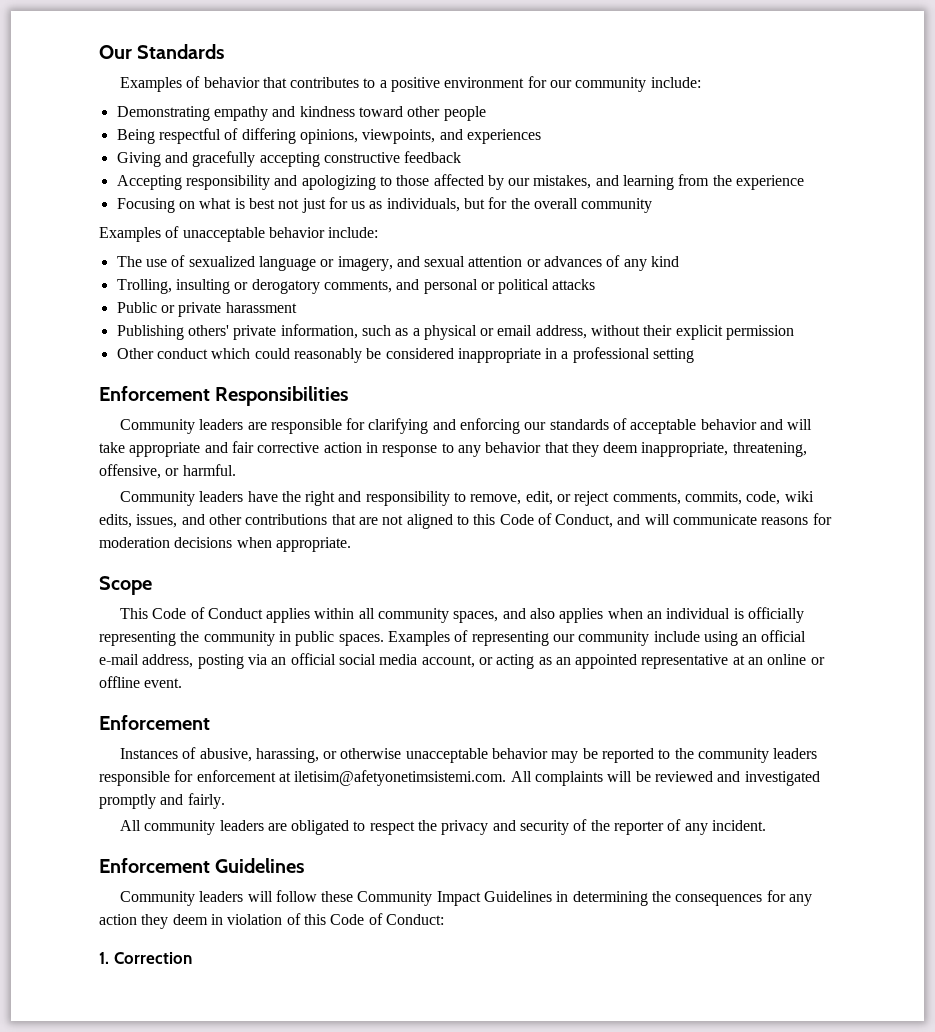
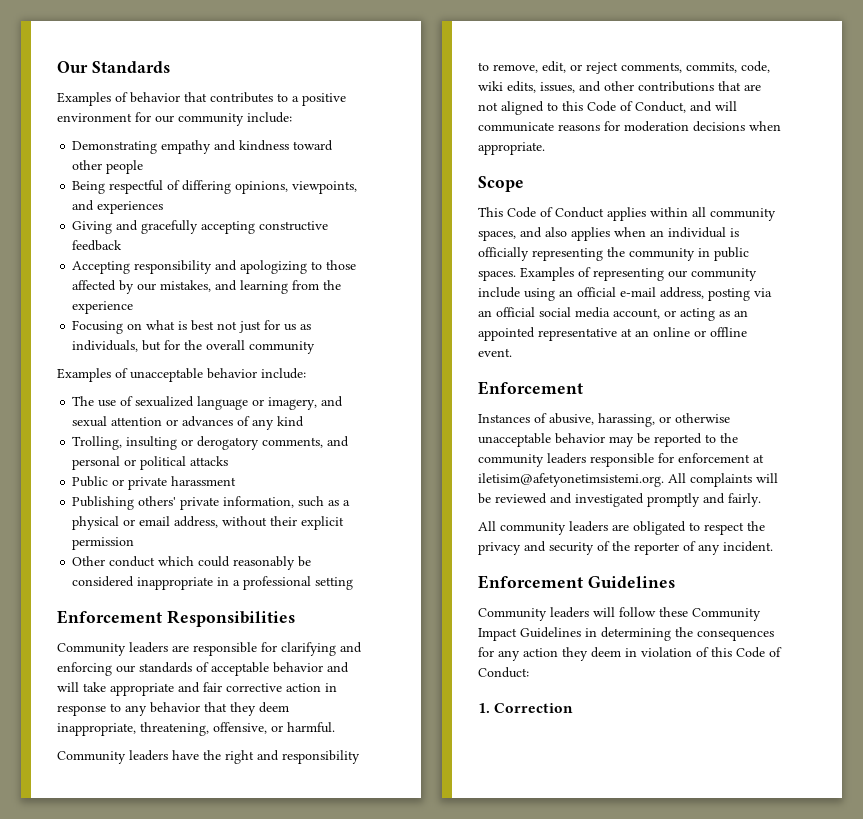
[294,770,507,786] iletisim@afetyonetimsistemi.com. -> [478,473,664,487] iletisim@afetyonetimsistemi.org.

